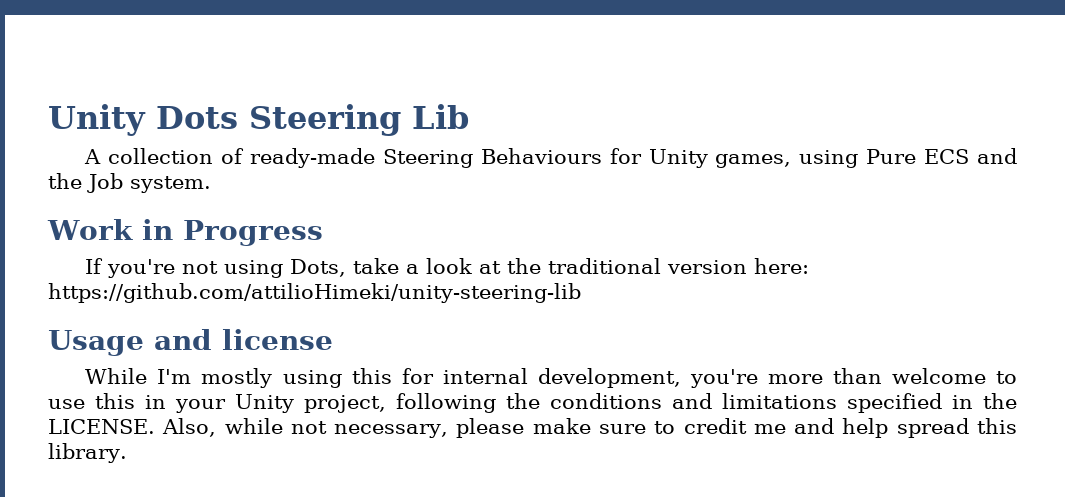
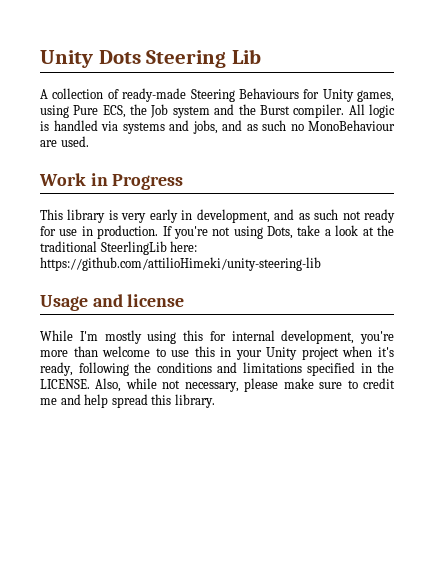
[924,148,1017,164] [48,173,211,193] [47,219,323,246] ECS and the Job system. // Work in Progress // -> [102,104,396,118] [40,120,395,134] [40,136,89,147] [39,173,184,190] [40,209,395,223] [40,225,159,239] ECS, the Job system and the Burst compiler. All logic is handled via systems and jobs, and as such no MonoBehaviour are used. // Work in Progress // This library is very early in development, and as such not ready for use in production.
[667,260,748,274] version -> [100,241,167,255] SteerlingLib
[304,395,386,413] project, -> [301,346,394,360] [40,362,73,376] project when it's ready,

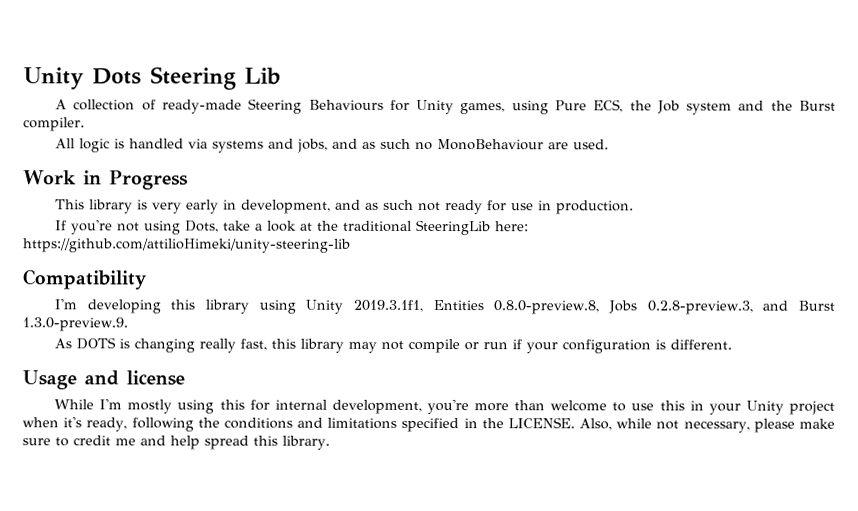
(345, 111) none -> (85, 124) //
(159, 232) none -> (635, 207) //
[100,241,167,255] SteerlingLib -> [416,219,492,236] SteeringLib
(321, 264) none -> [22,269,147,290] [54,298,835,315] [22,317,128,332] [54,337,733,354] // Compatibility // I'm developing this library using Unity 2019.3.1f1, Entities 0.8.0-preview.8, Jobs 0.2.8-preview.3, and Burst 1.3.0-preview.9. // As DOTS is changing really fast, this library may not compile or run if your configuration is different.

